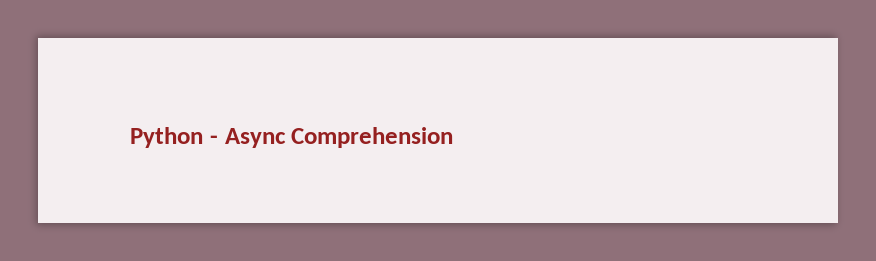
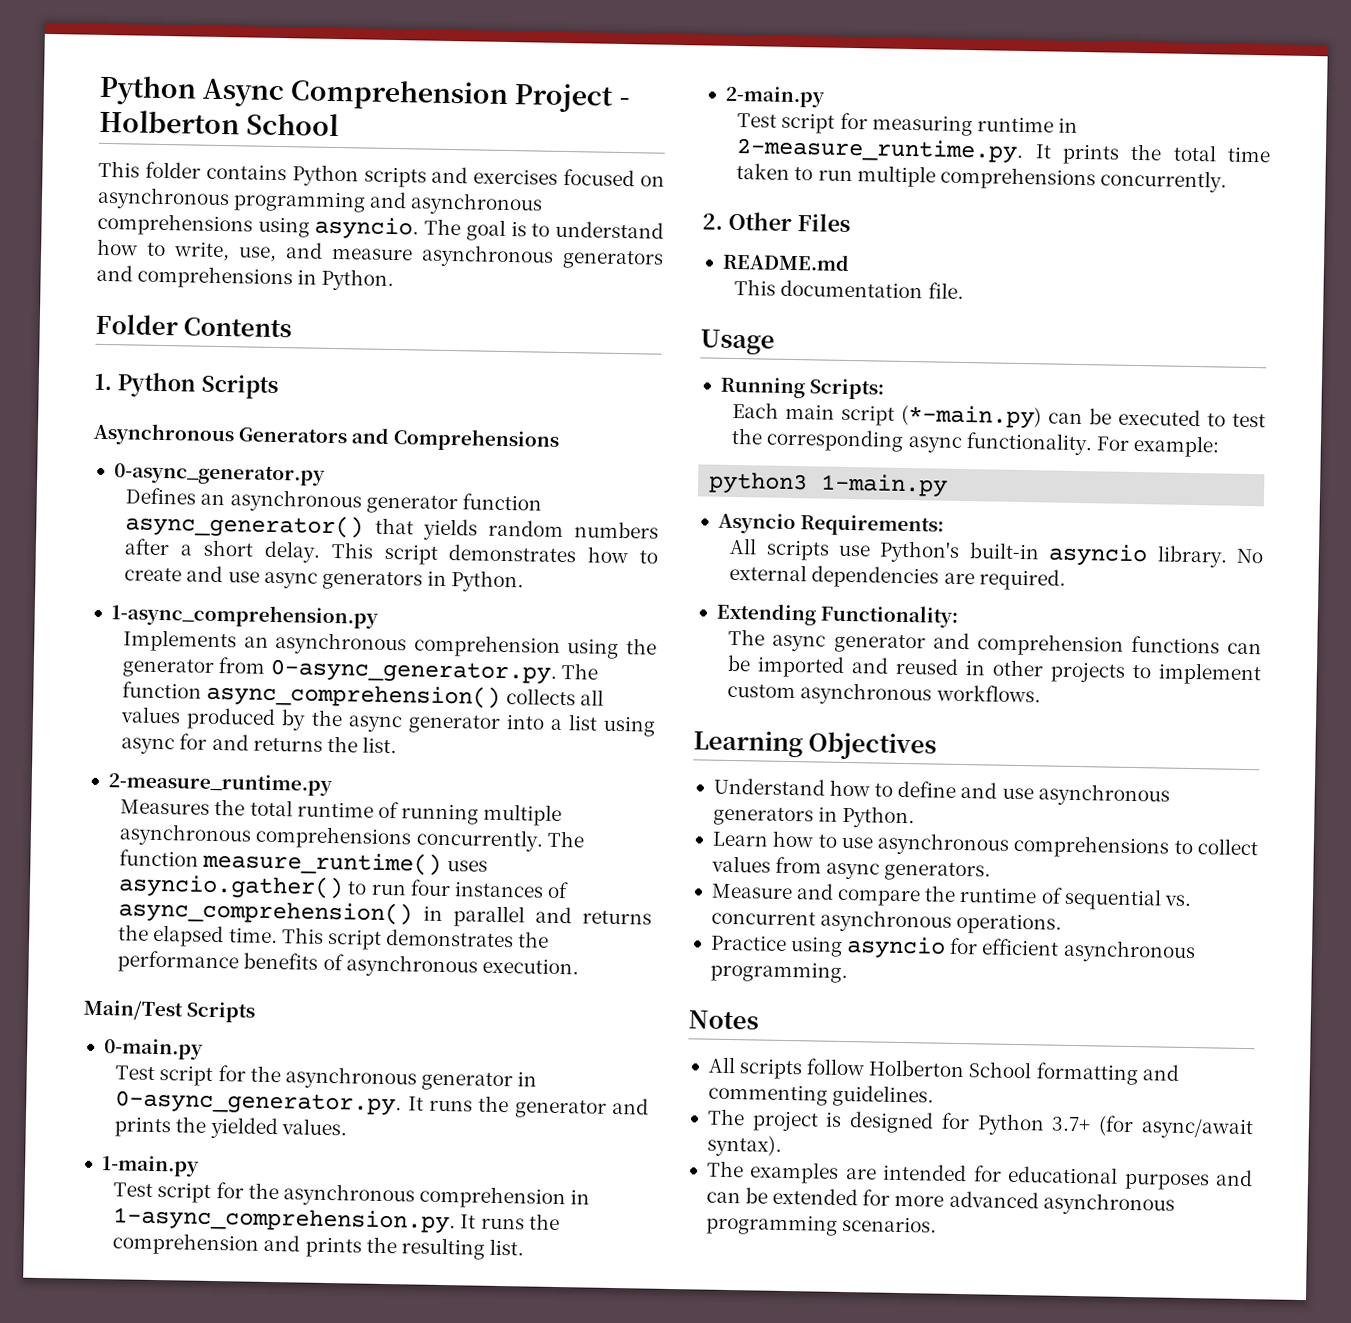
[130,127,218,148] Python - -> [99,74,197,106] Python
(454, 137) none -> [514,83,630,113] [99,109,340,137] [98,160,665,188] [97,186,544,216] [97,212,664,241] [97,238,664,270] [96,264,395,292] [95,313,293,338] [94,372,279,400] [93,422,561,452] [113,463,326,486] [125,487,542,515] [125,512,659,541] [124,538,658,565] [124,565,525,593] [110,603,379,629] [123,629,657,660] [122,657,598,684] [122,681,604,709] [120,706,657,737] [121,733,397,755] [107,772,333,797] [120,798,563,827] [119,823,585,852] [119,849,488,876] [118,873,569,900] [118,898,652,928] [118,924,550,950] [117,950,579,978] [83,999,256,1023] [102,1038,204,1060] [115,1065,538,1092] [115,1090,649,1119] [114,1116,347,1140] [100,1155,200,1177] [113,1182,591,1210] [113,1206,560,1234] [112,1232,524,1260] [724,85,826,108] [737,112,1078,137] [736,136,1271,165] [736,162,1227,193] [702,211,851,232] [721,252,850,271] [734,278,964,299] [700,329,775,355] [719,376,885,400] [732,401,1266,429] [731,427,1220,458] [708,471,949,497] [717,512,945,537] [729,537,1264,568] [729,563,1066,591] [715,602,959,628] [728,628,1262,657] [727,654,1263,686] [727,682,1041,706] [693,730,938,761] [712,777,1170,807] [712,805,916,829] [711,830,1258,859] [710,855,992,882] [710,883,1192,911] [710,909,1063,935] [709,934,1196,964] [709,960,848,984] [688,1010,759,1030] [707,1056,1180,1086] [707,1083,935,1108] [706,1108,1254,1140] [706,1134,782,1157] [706,1160,1253,1191] [705,1187,1175,1216] [705,1213,938,1236] Project - Holberton School // This folder contains Python scripts and exercises focused on asynchronous programming and asynchronous comprehensions using asyncio. The goal is to understand how to write, use, and measure asynchronous generators and comprehensions in Python. // Folder Contents // 1. Python Scripts // Asynchronous Generators and Comprehensions // 0-async_generator.py // Defines an asynchronous generator function async_generator() that yields random numbers after a short delay. This script demonstrates how to create and use async generators in Python. // 1-async_comprehension.py // Implements an asynchronous comprehension using the generator from 0-async_generator.py. The function async_comprehension() collects all values produced by the async generator into a list using async for and returns the list. // 2-measure_runtime.py // Measures the total runtime of running multiple asynchronous comprehensions concurrently. The function measure_runtime() uses asyncio.gather() to run four instances of async_comprehension() in parallel and returns the elapsed time. This script demonstrates the performance benefits of asynchronous execution. // Main/Test Scripts // 0-main.py // Test script for the asynchronous generator in 0-async_generator.py. It runs the generator and prints the yielded values. // 1-main.py // Test script for the asynchronous comprehension in 1-async_comprehension.py. It runs the comprehension and prints the resulting list. // 2-main.py // Test script for measuring runtime in 2-measure_runtime.py. It prints the total time taken to run multiple comprehensions concurrently. // 2. Other Files // README.md // This documentation file. // Usage // Running Scripts: // Each main script (*-main.py) can be executed to test the corresponding async functionality. For example: // python3 1-main.py // Asyncio Requirements: // All scripts use Python's built-in asyncio library. No external dependencies are required. // Extending Functionality: // The async generator and comprehension functions can be imported and reused in other projects to implement custom asynchronous workflows. // Learning Objectives // Understand how to define and use asynchronous generators in Python. // Learn how to use asynchronous comprehensions to collect values from async generators. // Measure and compare the runtime of sequential vs. concurrent asynchronous operations. // Practice using asyncio for efficient asynchronous programming. // Notes // All scripts follow Holberton School formatting and commenting guidelines. // The project is designed for Python 3.7+ (for async/await syntax). // The examples are intended for educational purposes and can be extended for more advanced asynchronous programming scenarios.

